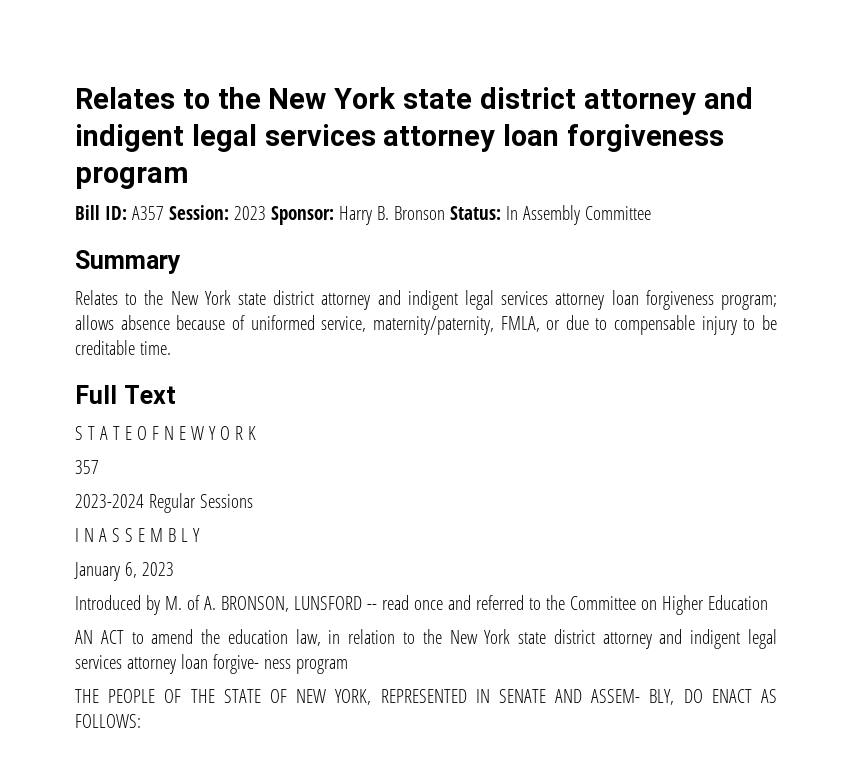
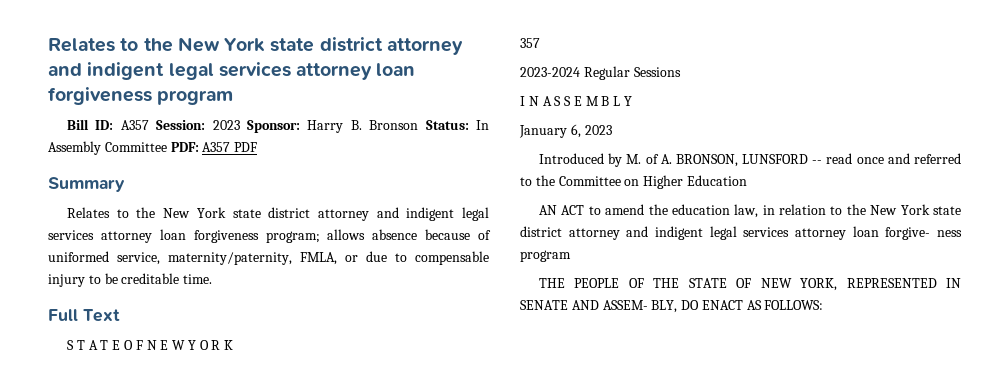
(651, 213) none -> [170,142,258,152] PDF: A357 PDF

